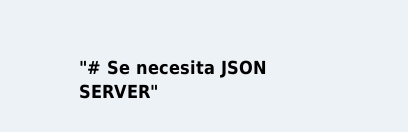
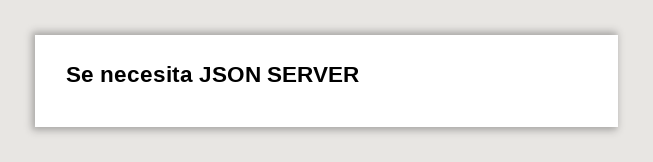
[79,60,101,74] "# -> (66, 74) none
[79,84,158,99] SERVER" -> [267,67,360,82] SERVER

